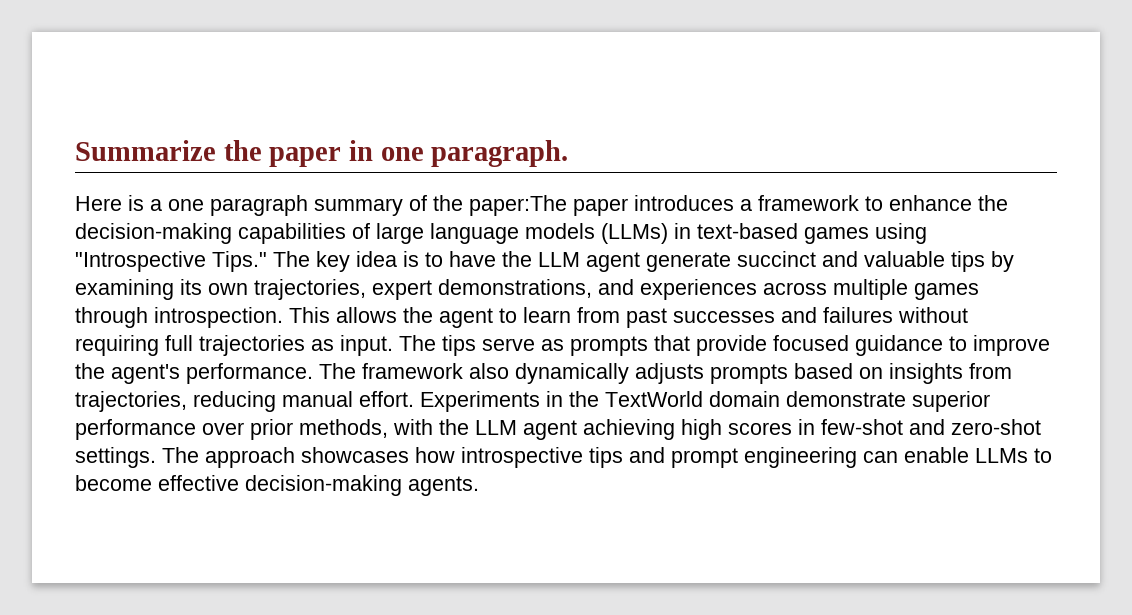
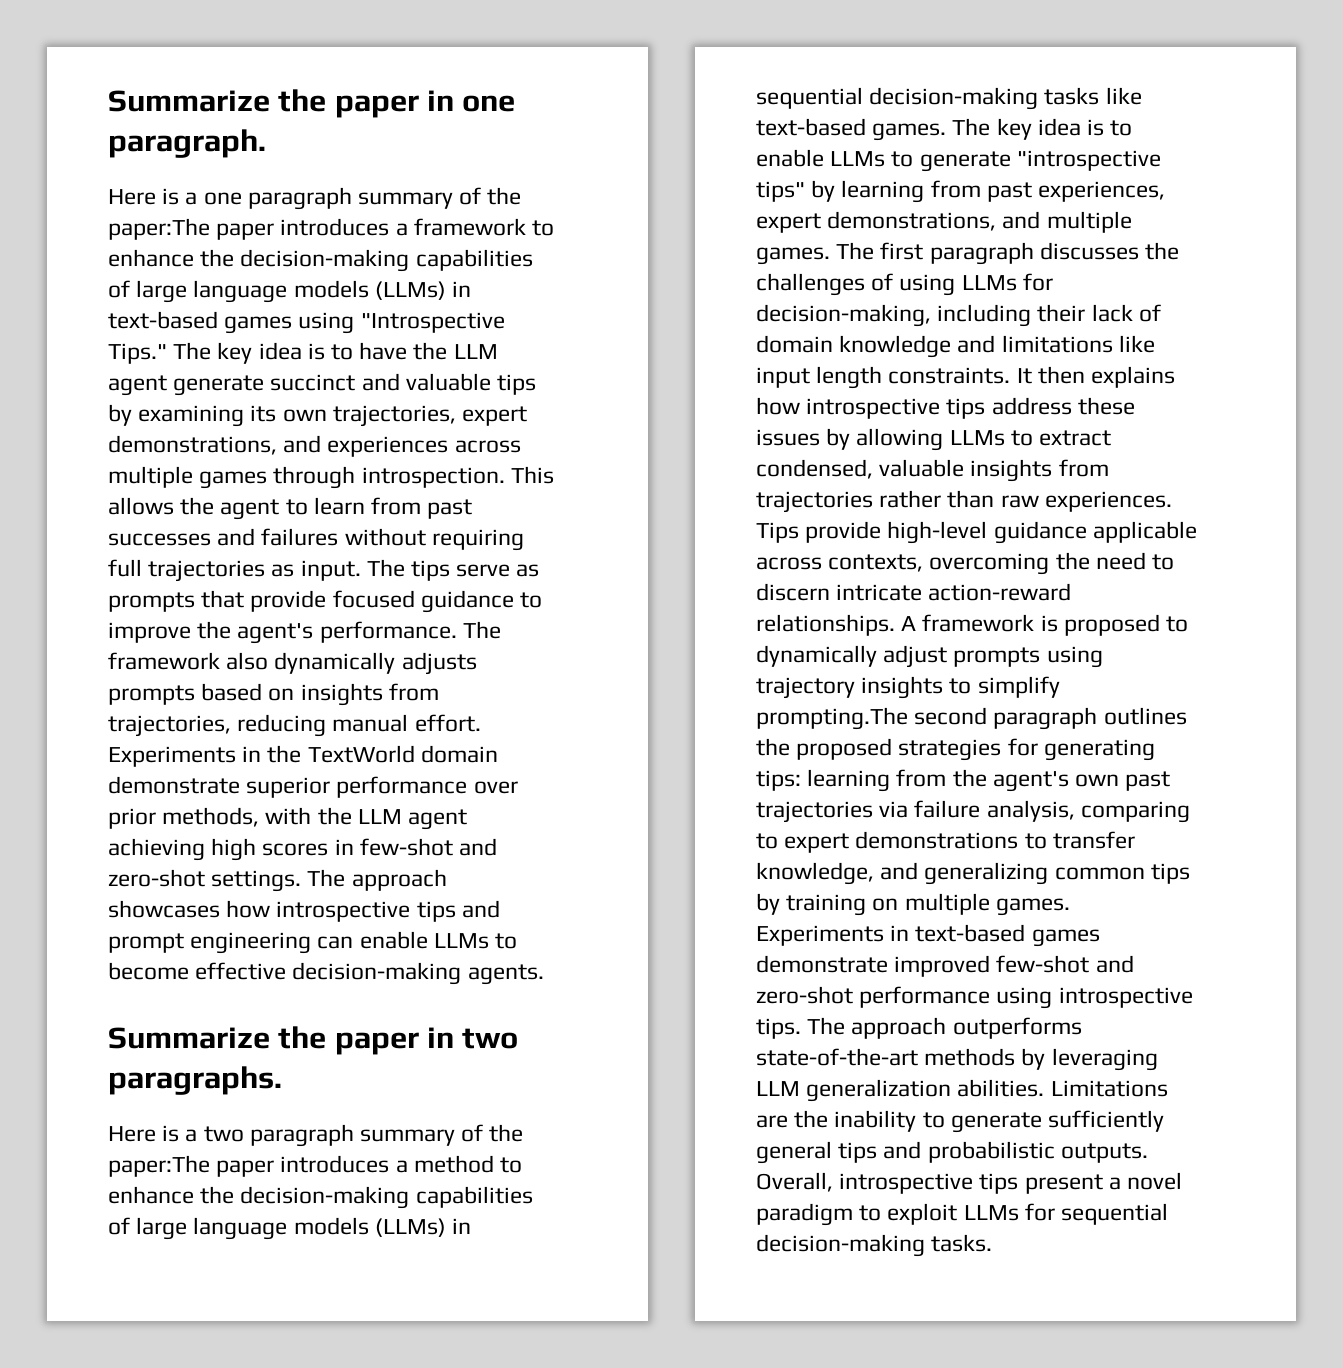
(479, 486) none -> [108,1026,519,1055] [108,1066,282,1095] [108,1124,524,1147] [108,1155,523,1177] [108,1186,533,1209] [108,1217,472,1240] [756,87,1142,110] [756,118,1133,141] [756,149,1161,172] [756,180,1166,203] [756,211,1132,233] [756,242,1180,265] [756,273,1053,296] [756,304,1161,327] [756,335,1155,358] [756,366,1176,389] [756,397,1135,419] [756,428,1112,451] [756,459,1109,482] [756,490,1172,513] [756,521,1197,544] [756,552,1175,575] [756,583,1072,601] [756,614,1189,636] [756,645,1103,668] [756,676,1060,699] [756,707,1187,730] [756,738,1155,761] [756,769,1171,792] [756,800,1190,823] [756,831,1135,853] [756,862,1190,885] [756,893,1070,916] [756,924,1100,947] [756,955,1134,977] [756,986,1193,1009] [756,1017,1082,1039] [756,1048,1158,1071] [756,1079,1168,1102] [756,1110,1165,1133] [756,1141,1148,1164] [756,1172,1183,1194] [756,1203,1169,1226] [756,1234,993,1257] // Summarize the paper in two paragraphs. // Here is a two paragraph summary of the paper:The paper introduces a method to enhance the decision-making capabilities of large language models (LLMs) in sequential decision-making tasks like text-based games. The key idea is to enable LLMs to generate "introspective tips" by learning from past experiences, expert demonstrations, and multiple games. The first paragraph discusses the challenges of using LLMs for decision-making, including their lack of domain knowledge and limitations like input length constraints. It then explains how introspective tips address these issues by allowing LLMs to extract condensed, valuable insights from trajectories rather than raw experiences. Tips provide high-level guidance applicable across contexts, overcoming the need to discern intricate action-reward relationships. A framework is proposed to dynamically adjust prompts using trajectory insights to simplify prompting.The second paragraph outlines the proposed strategies for generating tips: learning from the agent's own past trajectories via failure analysis, comparing to expert demonstrations to transfer knowledge, and generalizing common tips by training on multiple games. Experiments in text-based games demonstrate improved few-shot and zero-shot performance using introspective tips. The approach outperforms state-of-the-art methods by leveraging LLM generalization abilities. Limitations are the inability to generate sufficiently general tips and probabilistic outputs. Overall, introspective tips present a novel paradigm to exploit LLMs for sequential decision-making tasks.

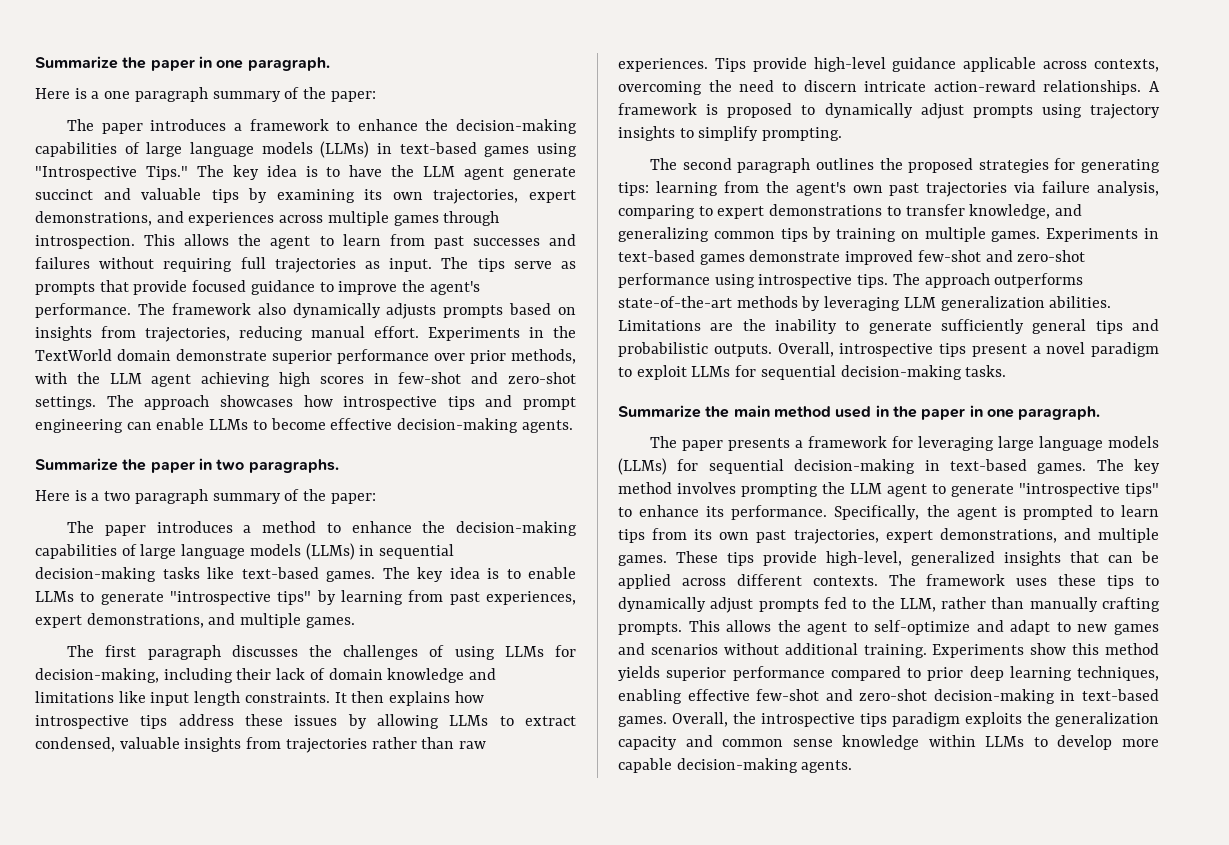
[108,218,210,240] paper:The -> [330,91,376,102] [67,119,95,131] paper: // The
[108,1155,210,1177] paper:The -> [330,493,376,504] [67,521,95,533] paper: // The
(830, 256) none -> (355, 622) //
[756,707,908,730] prompting.The -> [762,127,843,141] [650,158,678,170] prompting. // The
(993, 1243) none -> [618,405,1101,420] [650,436,1159,451] [618,458,1160,475] [618,482,1159,497] [618,505,1159,520] [618,528,1159,544] [618,551,1159,566] [618,574,1159,589] [618,597,1160,613] [618,620,1159,635] [618,643,1159,658] [618,666,1159,681] [618,689,1159,704] [618,712,1159,727] [618,735,1159,750] [618,758,853,773] // Summarize the main method used in the paper in one paragraph. // The paper presents a framework for leveraging large language models (LLMs) for sequential decision-making in text-based games. The key method involves prompting the LLM agent to generate "introspective tips" to enhance its performance. Specifically, the agent is prompted to learn tips from its own past trajectories, expert demonstrations, and multiple games. These tips provide high-level, generalized insights that can be applied across different contexts. The framework uses these tips to dynamically adjust prompts fed to the LLM, rather than manually crafting prompts. This allows the agent to self-optimize and adapt to new games and scenarios without additional training. Experiments show this method yields superior performance compared to prior deep learning techniques, enabling effective few-shot and zero-shot decision-making in text-based games. Overall, the introspective tips paradigm exploits the generalization capacity and common sense knowledge within LLMs to develop more capable decision-making agents.

